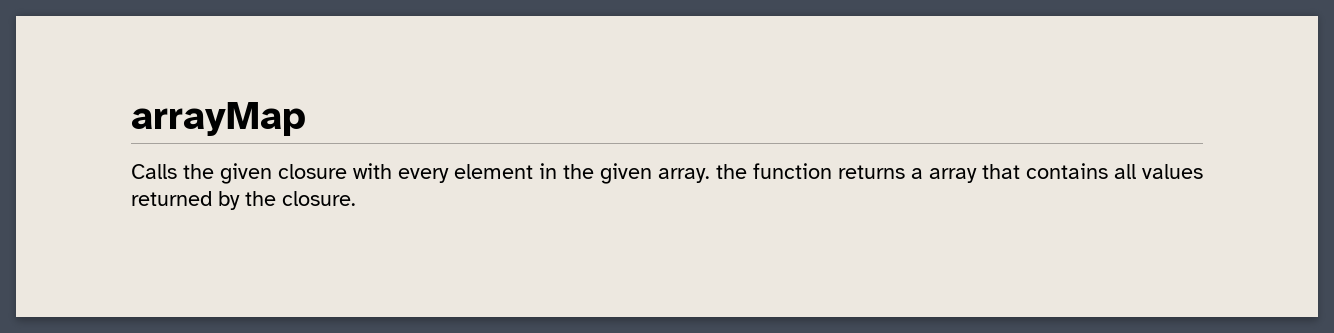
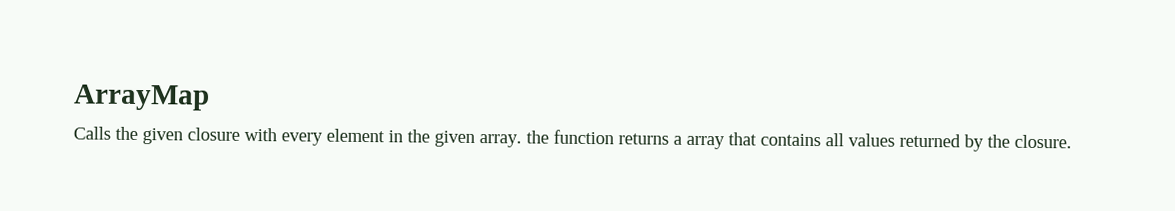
[131,102,306,136] arrayMap -> [73,84,210,111] ArrayMap

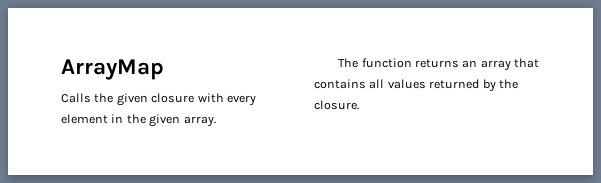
[526,130,549,144] the -> [338,58,359,68] // The
[673,135,682,145] a -> [462,60,478,68] an

